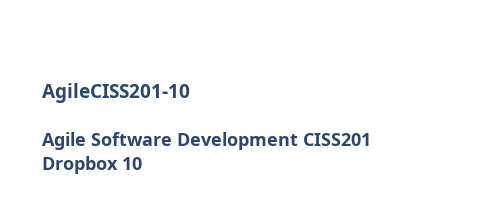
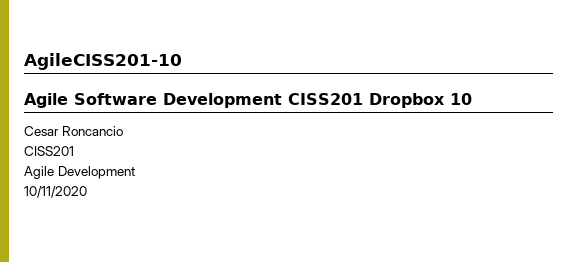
(142, 163) none -> [24,126,123,136] [24,146,74,156] [24,166,135,179] [24,186,87,198] // Cesar Roncancio // CISS201 // Agile Development // 10/11/2020

